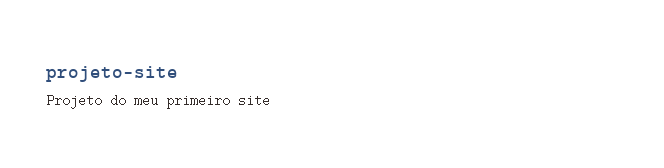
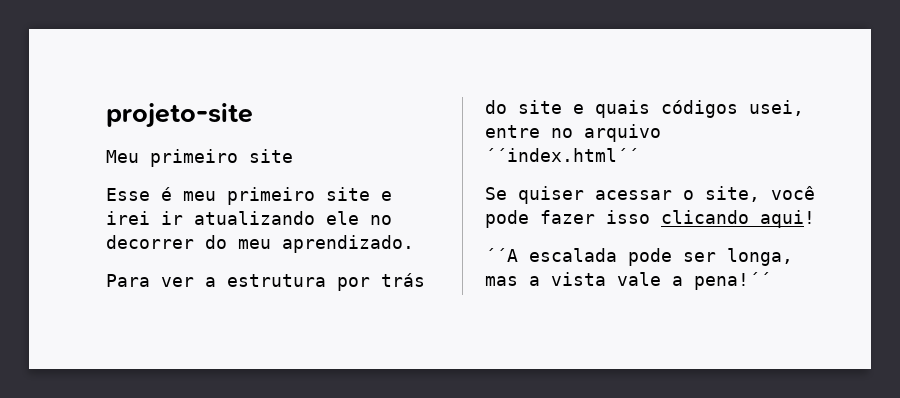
[46,94,270,109] Projeto do meu primeiro site -> [106,149,293,167] [106,187,392,205] [106,211,392,225] [106,235,414,253] [106,273,425,291] [485,100,804,118] [485,124,661,142] [485,148,639,162] [485,186,815,204] [485,210,815,228] [485,248,793,266] [485,272,771,290] Meu primeiro site // Esse é meu primeiro site e irei ir atualizando ele no decorrer do meu aprendizado. // Para ver a estrutura por trás do site e quais códigos usei, entre no arquivo ´´index.html´´ // Se quiser acessar o site, você pode fazer isso clicando aqui! // ´´A escalada pode ser longa, mas a vista vale a pena!´´

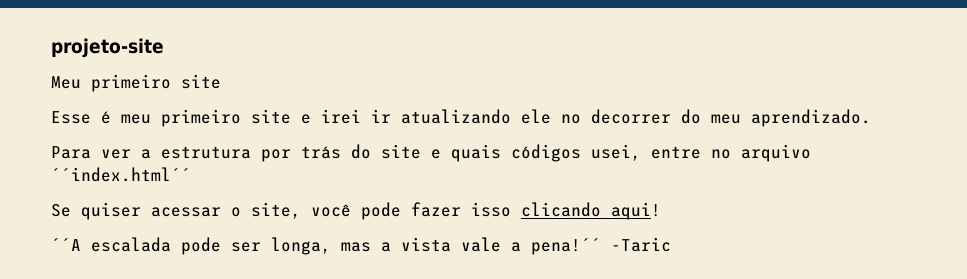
(771, 281) none -> [611,237,671,252] -Taric

